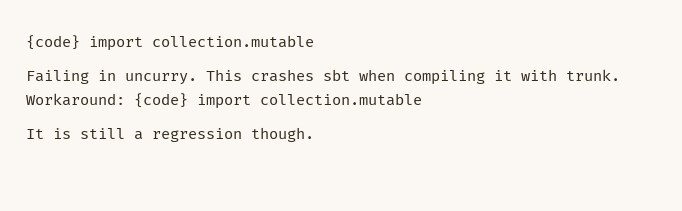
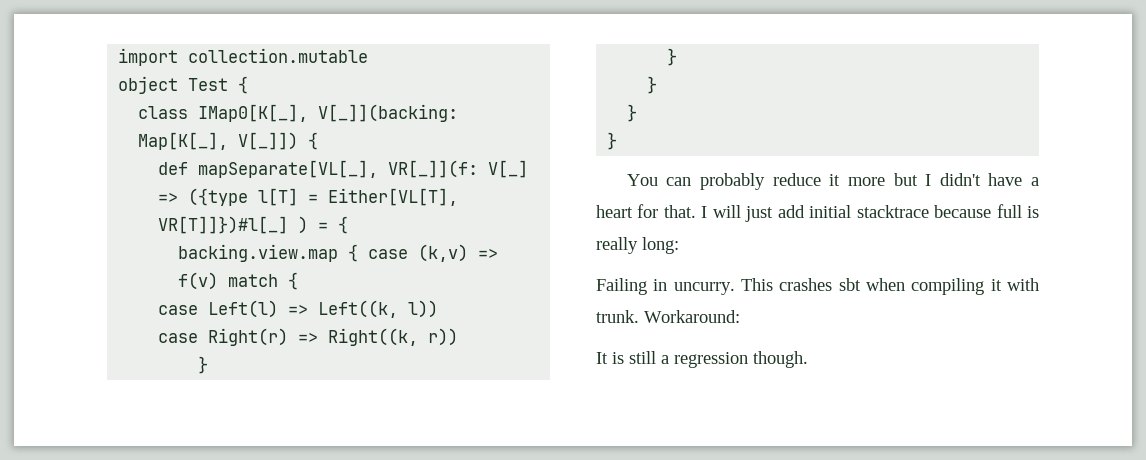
[26,35,314,51] {code} import collection.mutable -> [118,48,369,66] [118,76,249,94] [138,104,459,122] [138,132,319,150] [158,160,529,178] [158,188,459,206] [158,216,349,234] [178,244,499,262] [178,272,299,290] [158,300,439,318] [158,328,459,346] [198,356,209,374] [667,48,678,66] [647,76,658,94] [627,104,638,122] [607,132,618,150] [626,173,1039,190] [596,204,1039,222] [596,237,679,254] import collection.mutable // object Test { // class IMap0[K[_], V[_]](backing: Map[K[_], V[_]]) { // def mapSeparate[VL[_], VR[_]](f: V[_] => ({type l[T] = Either[VL[T], VR[T]]})#l[_] ) = { // backing.view.map { case (k,v) => f(v) match { // case Left(l) => Left((k, l)) // case Right(r) => Right((k, r)) // } // } // } // } // } // You can probably reduce it more but I didn't have a heart for that. I will just add initial stacktrace because full is really long:
[134,93,422,109] {code} import collection.mutable -> (740, 316) none

